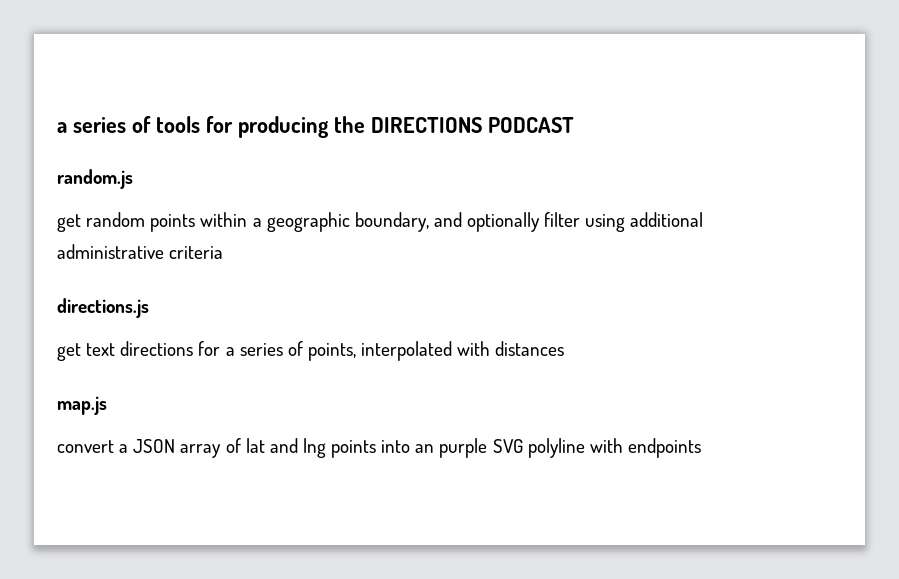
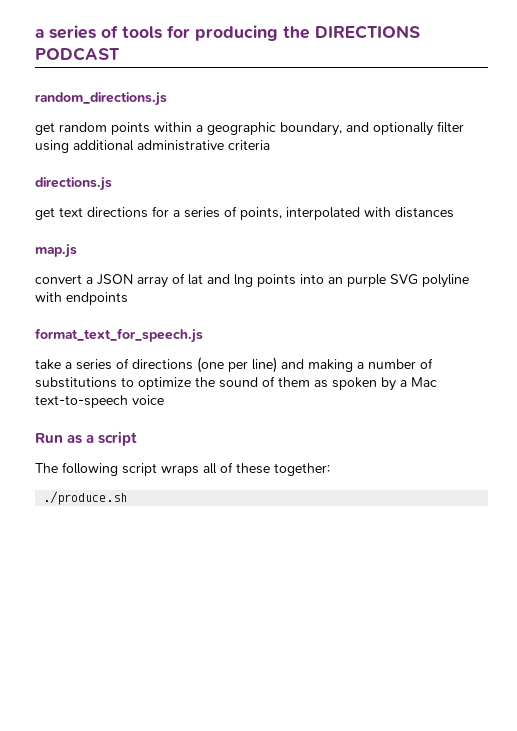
[57,169,133,189] random.js -> [35,92,167,106] random_directions.js
(701, 448) none -> [35,328,203,343] [35,357,433,373] [35,376,437,391] [35,395,164,408] [35,431,138,446] [35,462,330,476] [43,491,128,505] // format_text_for_speech.js // take a series of directions (one per line) and making a number of substitutions to optimize the sound of them as spoken by a Mac text-to-speech voice // Run as a script // The following script wraps all of these together: // ./produce.sh

